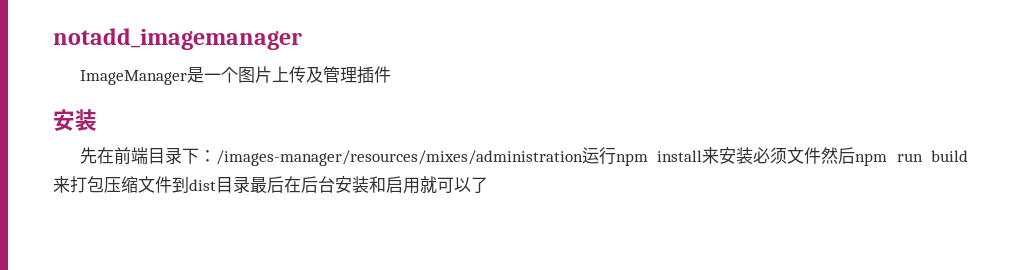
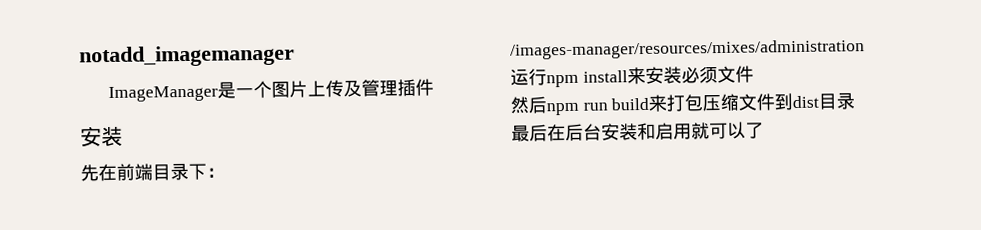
(583, 158) none -> (865, 49) //
(822, 155) none -> (754, 74) //
(250, 184) none -> (856, 101) //

